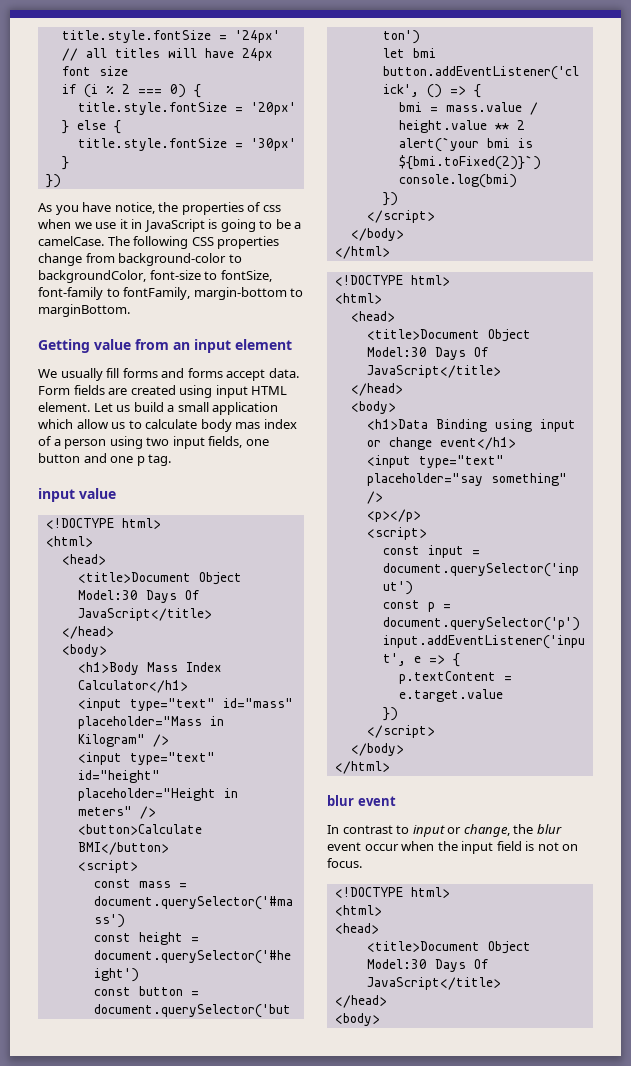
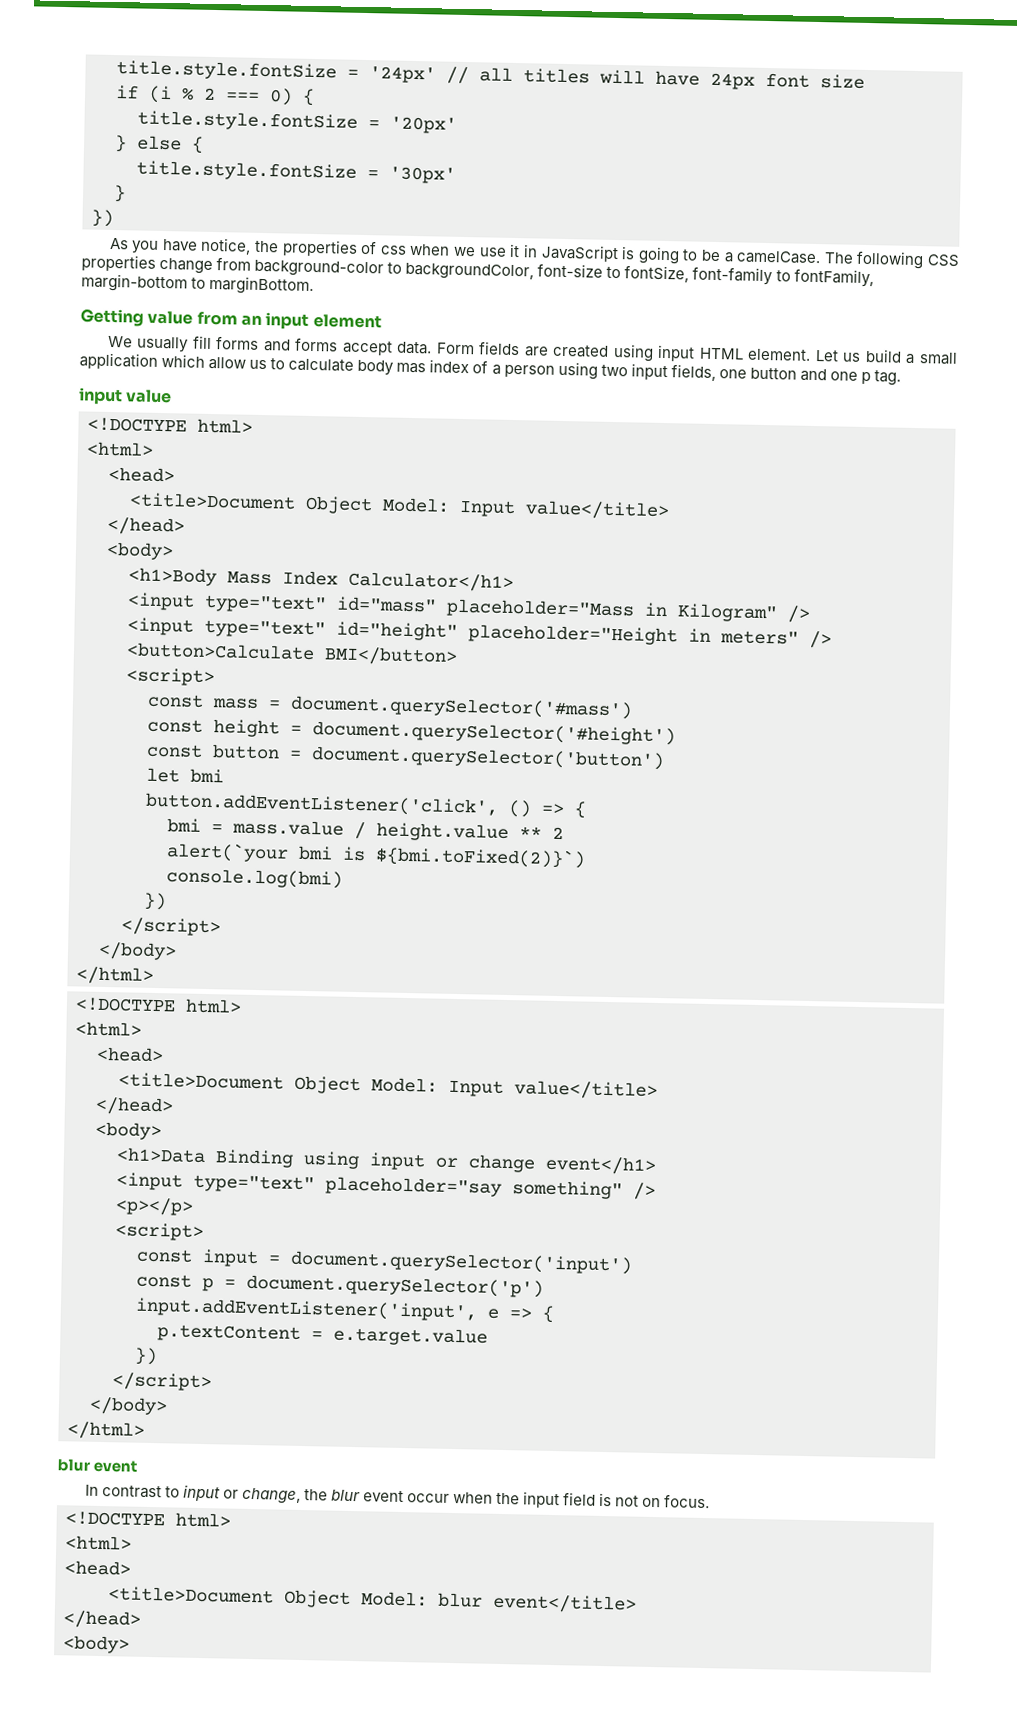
[77,590,199,603] [77,608,212,621] Model:30 Days Of JavaScript</title> -> [382,497,670,521] Model: Input value</title>
[366,347,488,360] [366,365,501,378] Model:30 Days Of JavaScript</title> -> [371,1077,658,1101] Model: Input value</title>
[366,959,488,972] [366,977,501,990] Model:30 Days Of JavaScript</title> -> [361,1591,637,1614] Model: blur event</title>

